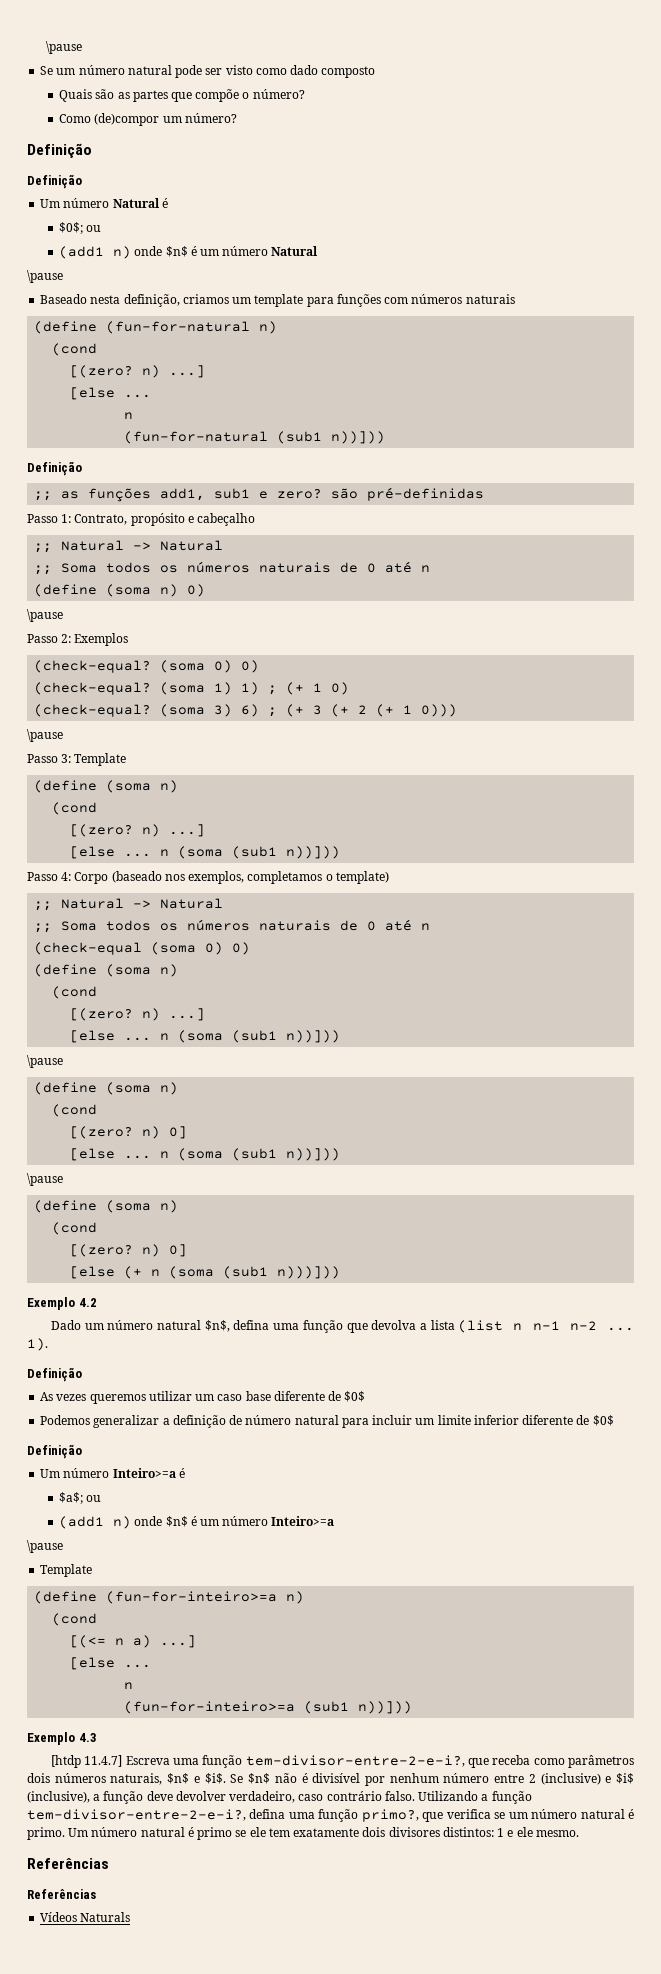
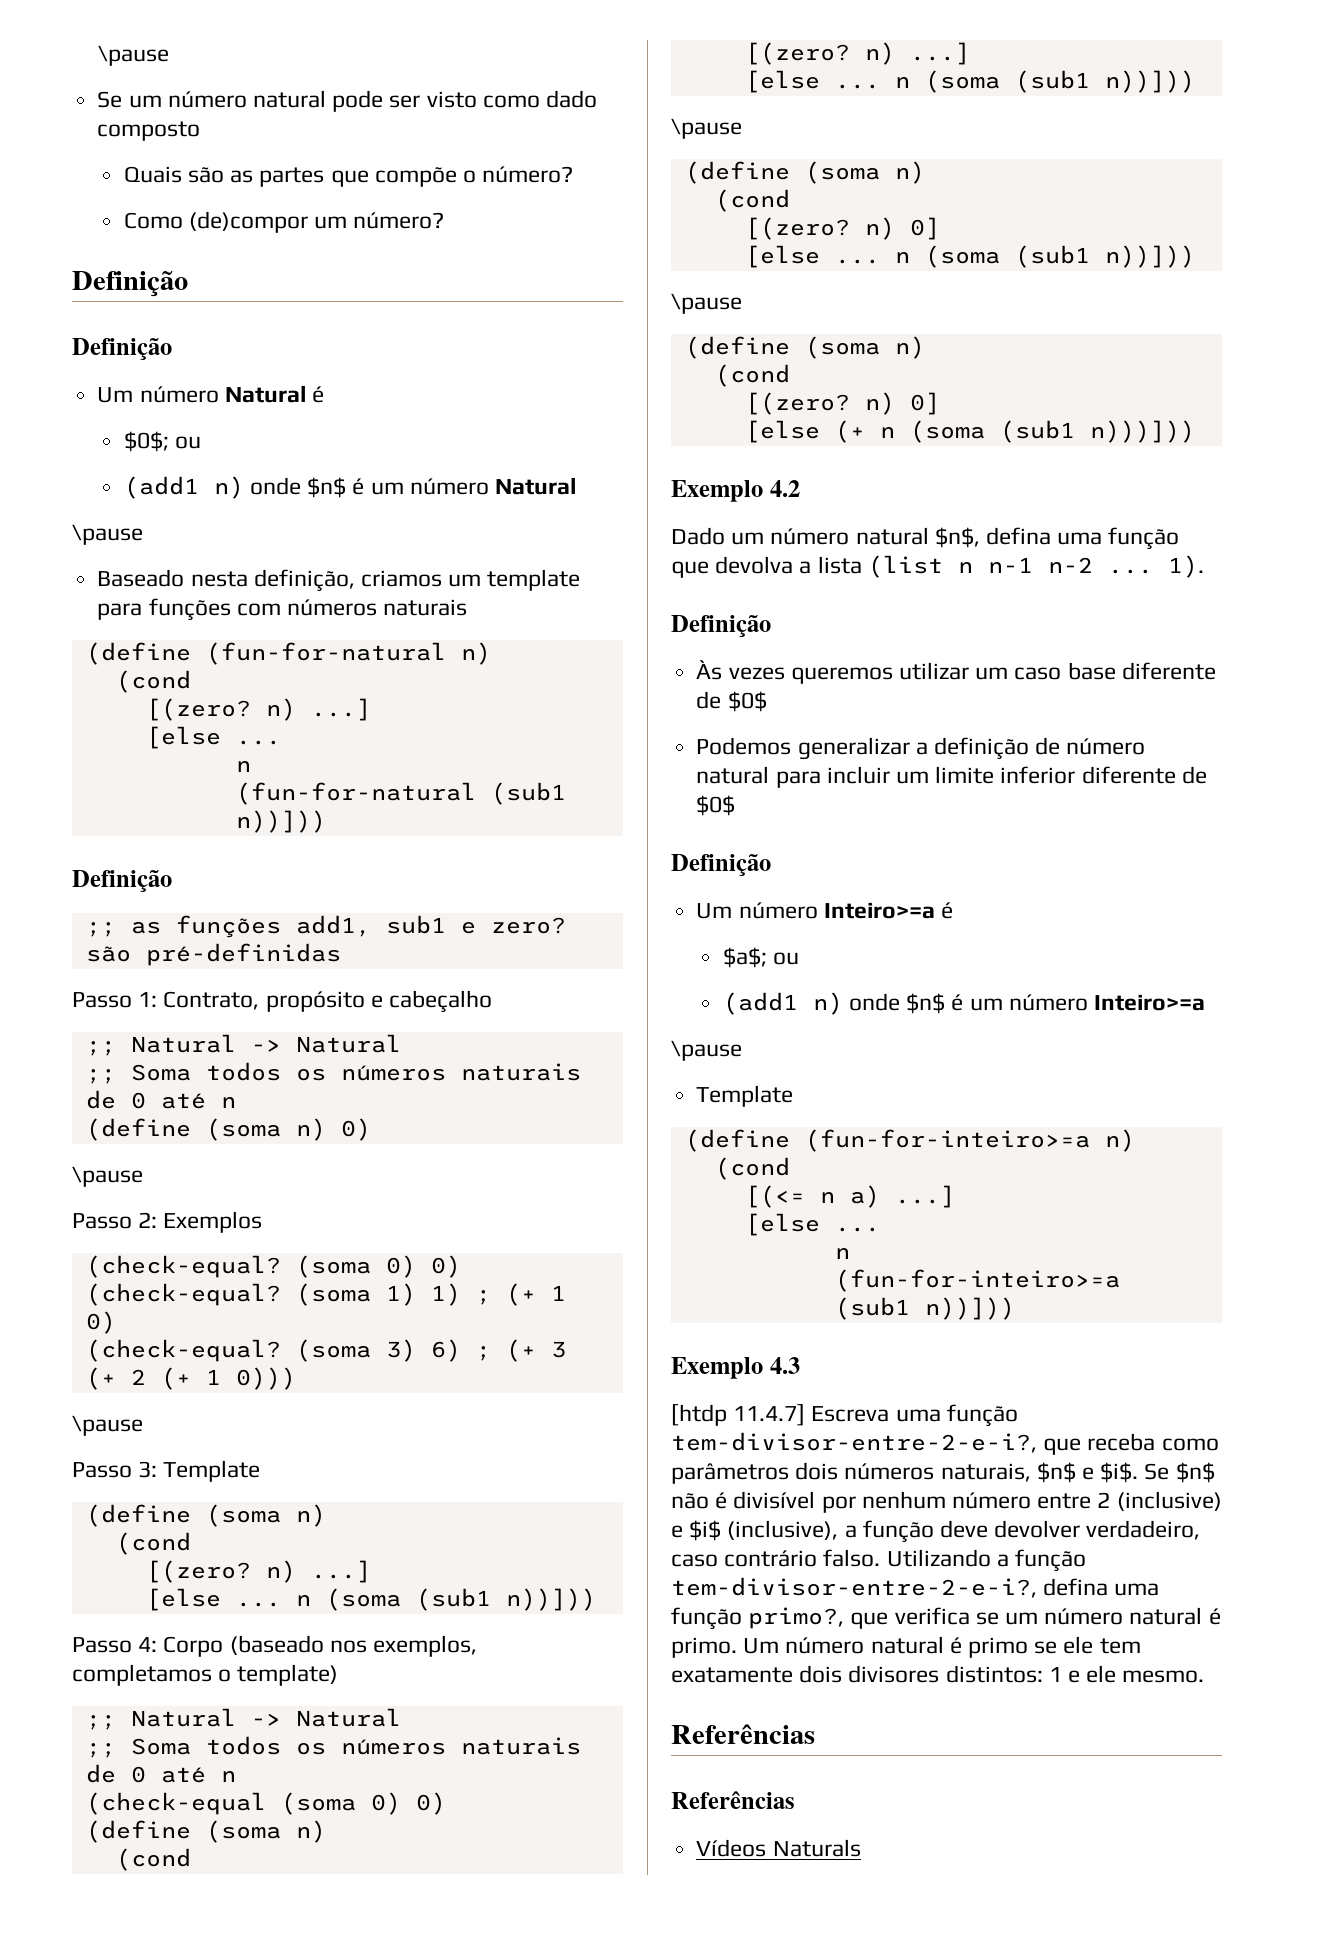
[40,1392,54,1401] As -> [696,660,723,680] Às

